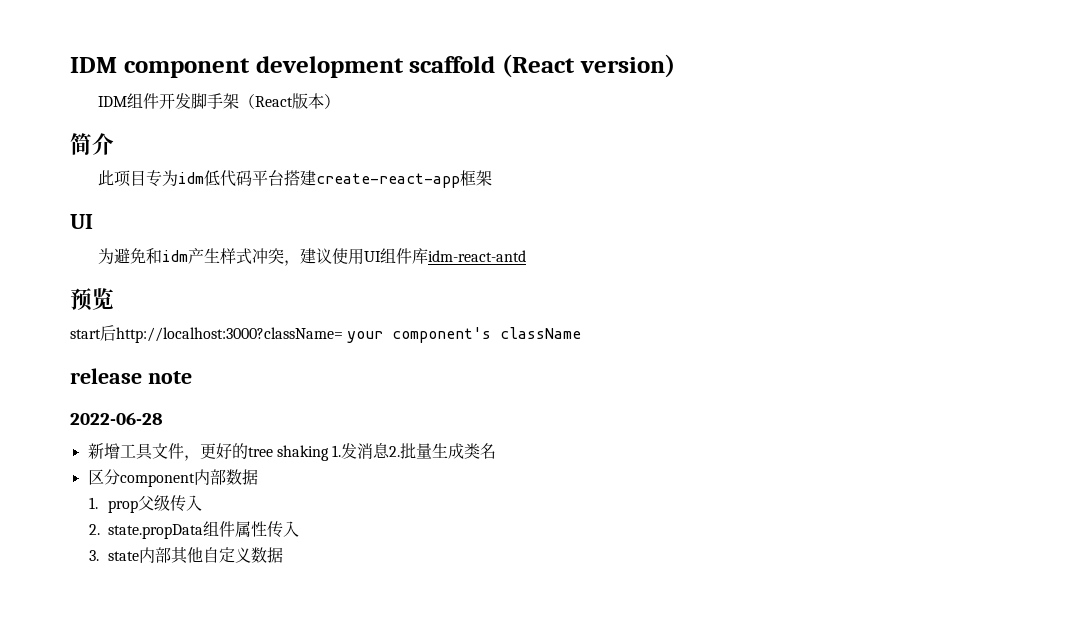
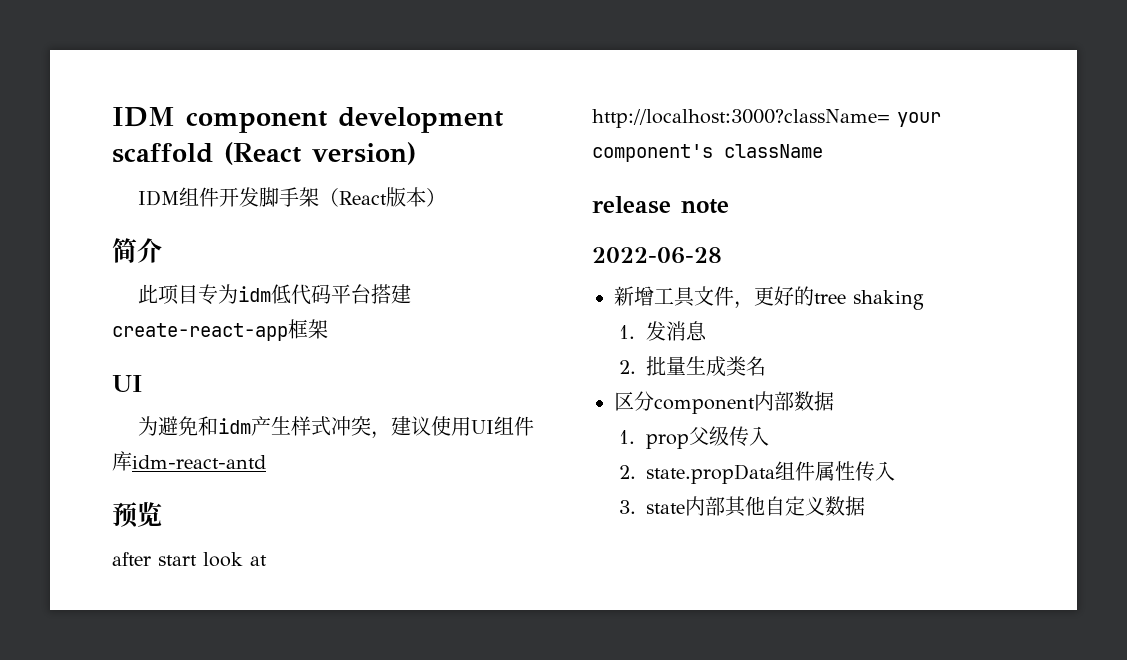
[70,325,116,341] start后 -> [112,552,267,567] after start look at
(329, 453) none -> (924, 300) //
(391, 450) none -> (707, 331) //

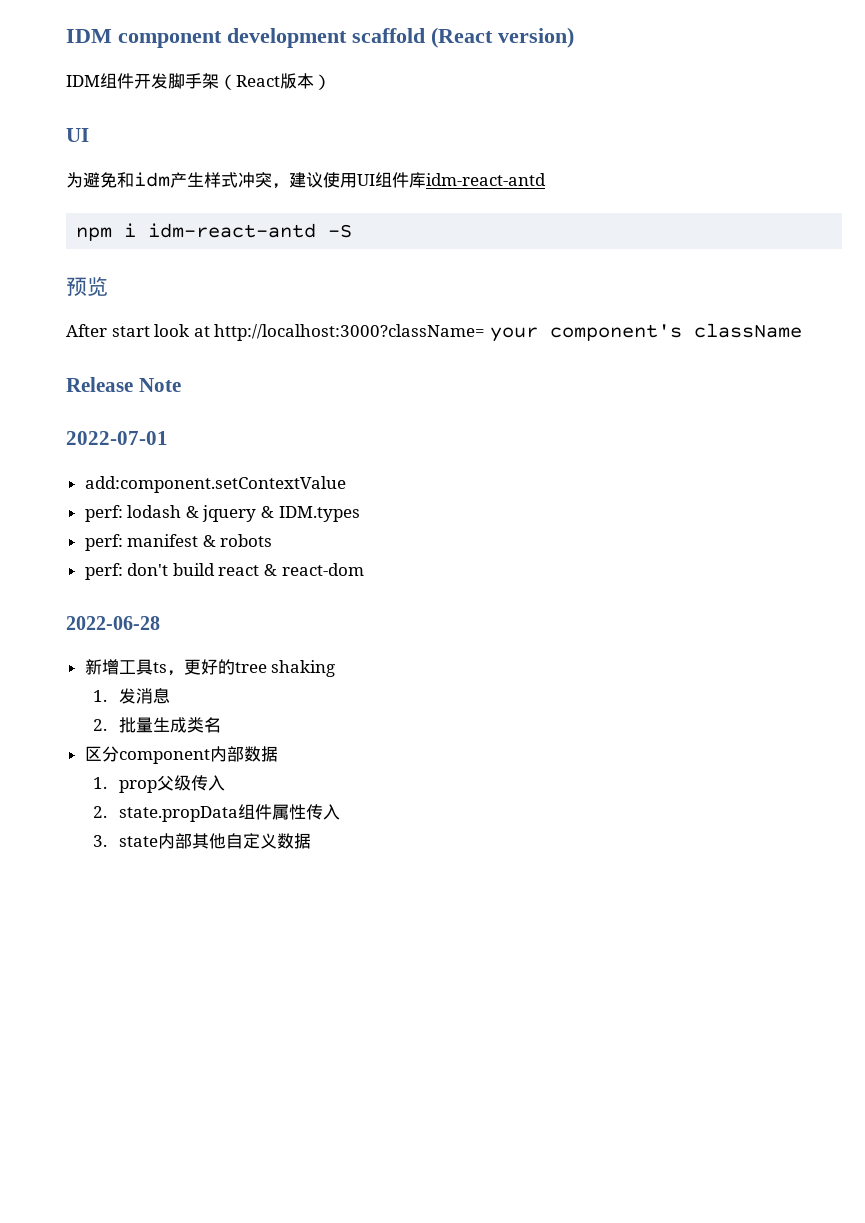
[112,238,162,263] [138,284,412,305] [112,319,328,341] // 简介 // 此项目专为idm低代码平台搭建create-react-app框架 -> (331, 82) none
(266, 462) none -> [76,223,353,241] // npm i idm-react-antd -S
[112,552,151,566] after -> [66,324,107,337] After
[592,196,729,214] release note -> [66,377,181,392] [66,431,168,445] [84,476,346,493] [84,505,360,522] [84,534,273,551] [84,563,364,580] Release Note // 2022-07-01 // add:component.setContextValue // perf: lodash & jquery & IDM.types // perf: manifest & robots // perf: don't build react & react-dom
[694,286,734,306] 文件 -> [152,662,167,673] ts

